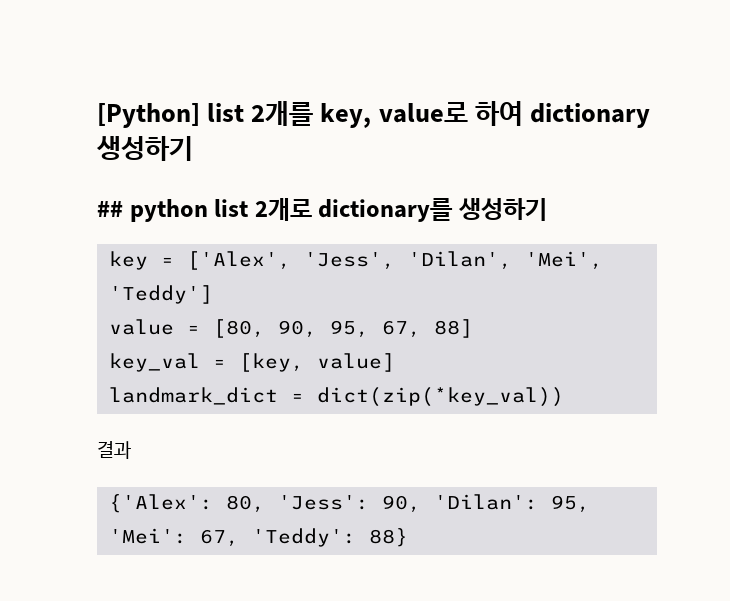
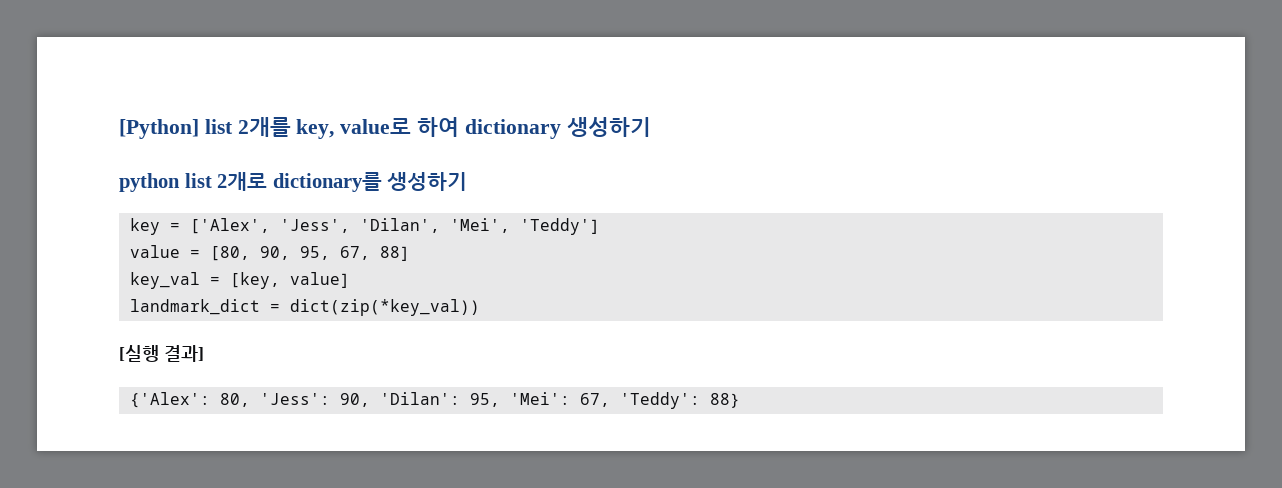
[97,201,123,217] ## -> (651, 127) none
[97,441,131,459] 결과 -> [119,345,204,362] [실행 결과]

